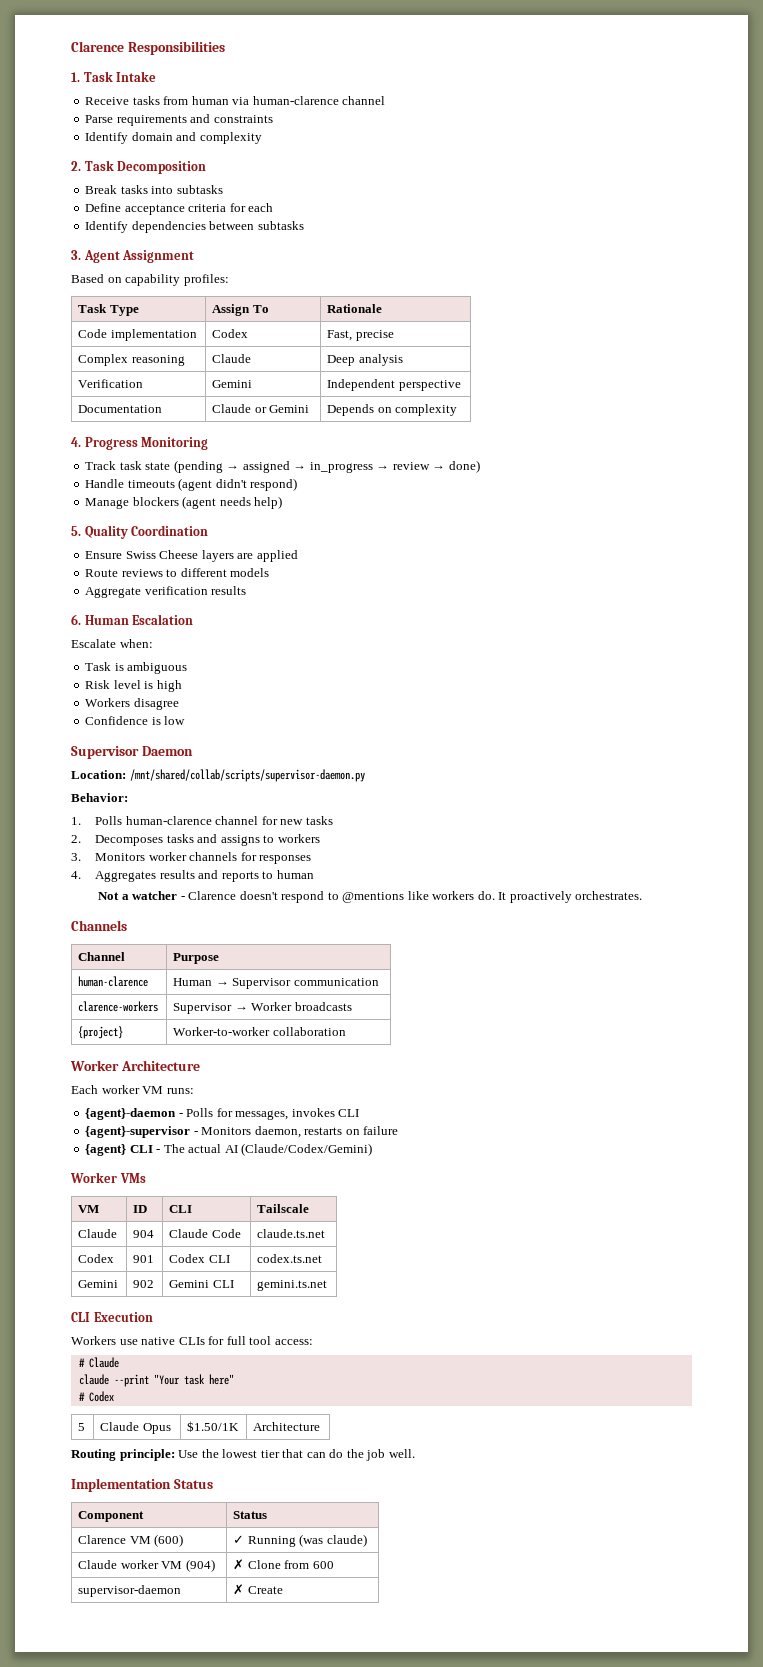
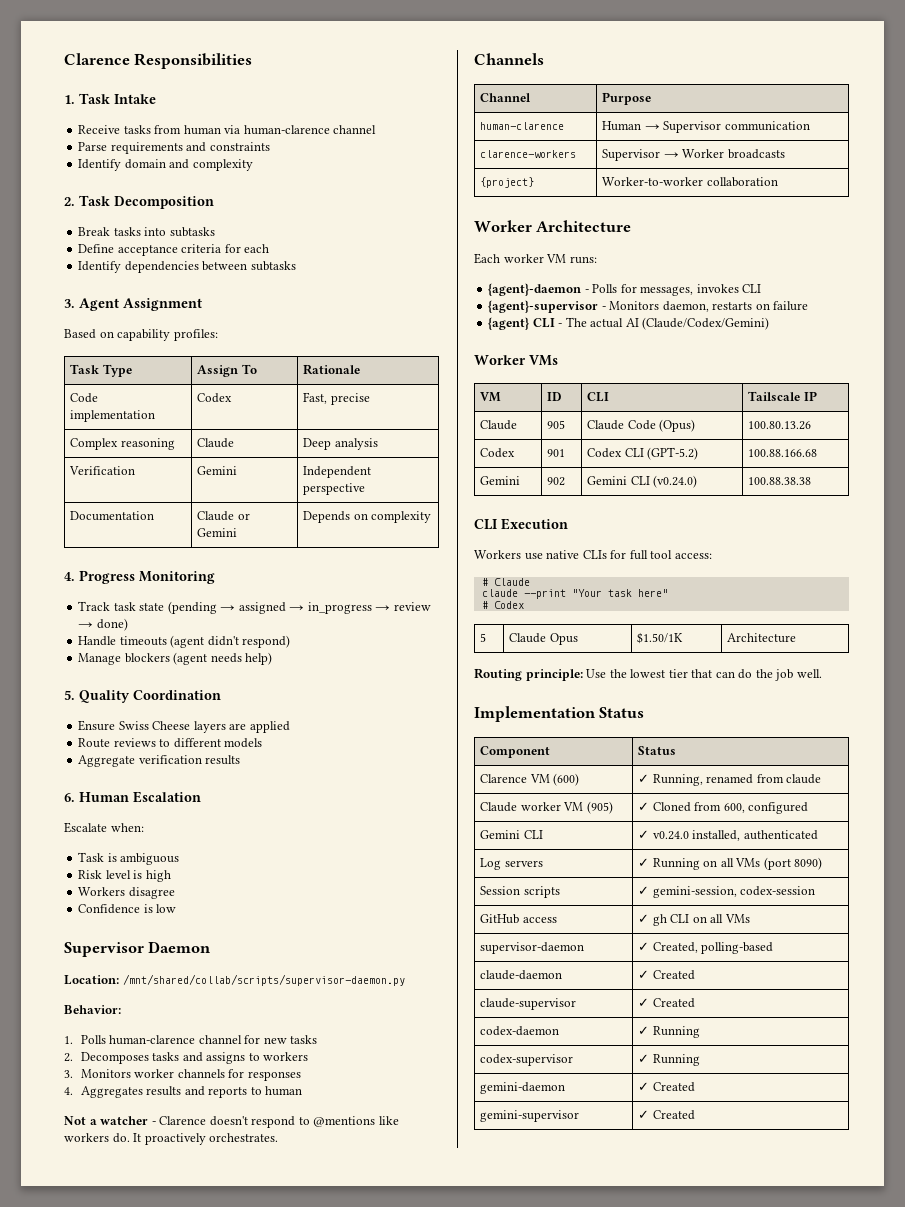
[78,1229,118,1238] [133,1230,155,1238] // Claude | 904 -> [803,391,817,401] [480,420,518,430] [547,420,566,429] IP // Claude | 905
[257,1229,326,1238] | claude.ts.net -> [659,419,696,432] [748,421,812,430] (Opus) | 100.80.13.26
[257,1254,323,1263] | codex.ts.net -> [647,447,699,460] [748,449,818,457] (GPT-5.2) | 100.88.166.68
[257,1280,328,1291] | gemini.ts.net -> [653,475,698,488] [748,477,812,485] (v0.24.0) | 100.88.38.38
[247,1534,367,1547] Running (was claude) -> [652,774,822,786] Running, renamed from claude
[185,1559,215,1572] [233,1559,334,1570] [78,1585,182,1597] [233,1584,283,1595] (904) | ✗ Clone from 600 // supervisor-daemon | ✗ Create -> [586,801,613,814] [638,802,809,814] [480,830,543,839] [638,830,818,841] [480,858,543,870] [638,857,823,870] [480,886,560,898] [638,886,816,898] [480,914,557,924] [638,914,750,926] [480,942,585,954] [638,942,774,954] [480,970,563,980] [638,970,695,980] [480,998,577,1010] [638,998,695,1008] [480,1026,560,1036] [638,1026,700,1038] [480,1054,574,1066] [638,1054,700,1066] [480,1082,566,1094] [638,1082,695,1092] [480,1110,580,1122] [638,1110,695,1120] (905) | ✓ Cloned from 600, configured // Gemini CLI | ✓ v0.24.0 installed, authenticated // Log servers | ✓ Running on all VMs (port 8090) // Session scripts | ✓ gemini-session, codex-session // GitHub access | ✓ gh CLI on all VMs // supervisor-daemon | ✓ Created, polling-based // claude-daemon | ✓ Created // claude-supervisor | ✓ Created // codex-daemon | ✓ Running // codex-supervisor | ✓ Running // gemini-daemon | ✓ Created // gemini-supervisor | ✓ Created

